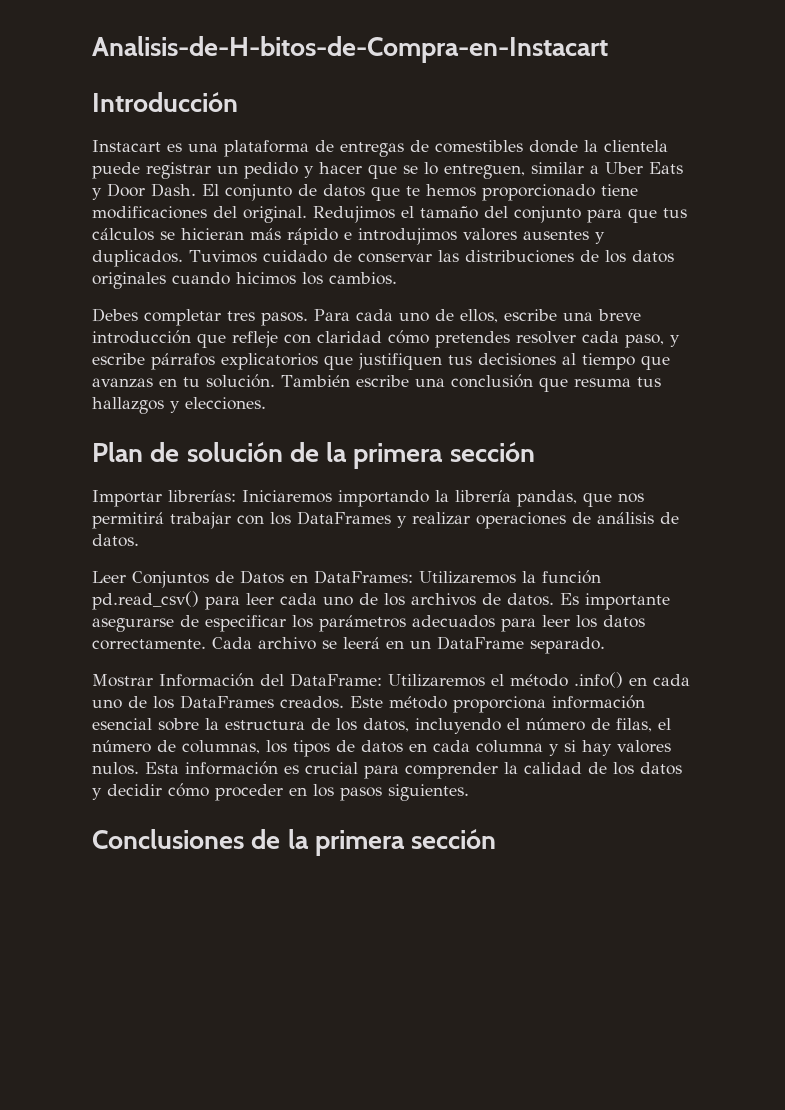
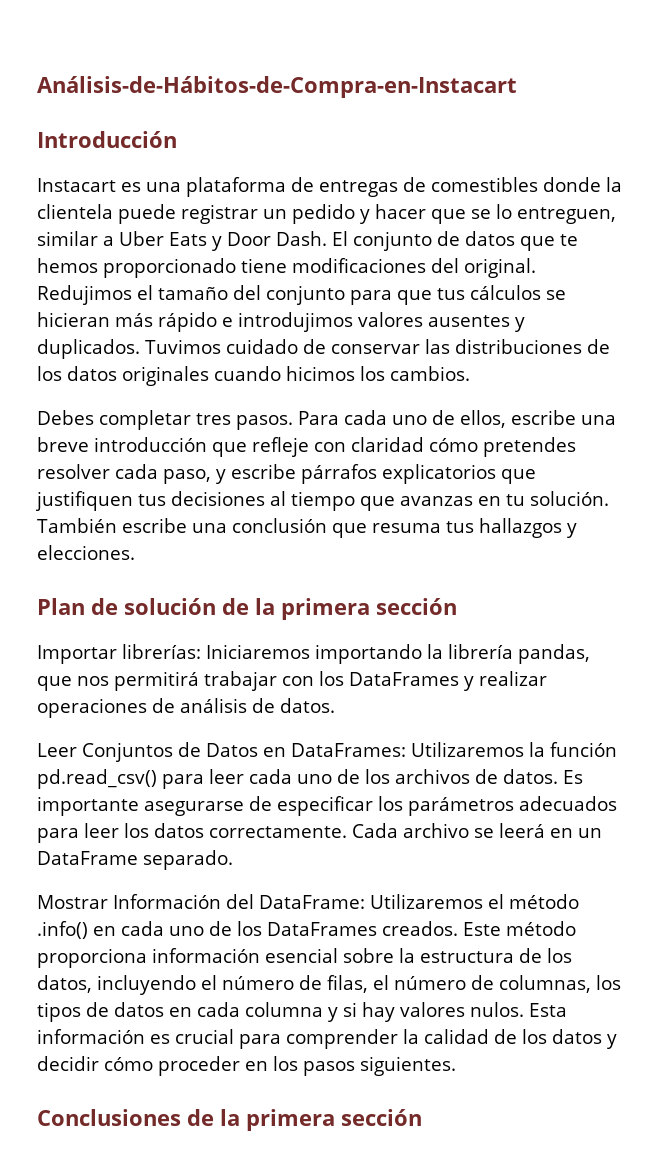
[92,36,608,63] Analisis-de-H-bitos-de-Compra-en-Instacart -> [37,76,517,98] Análisis-de-Hábitos-de-Compra-en-Instacart

